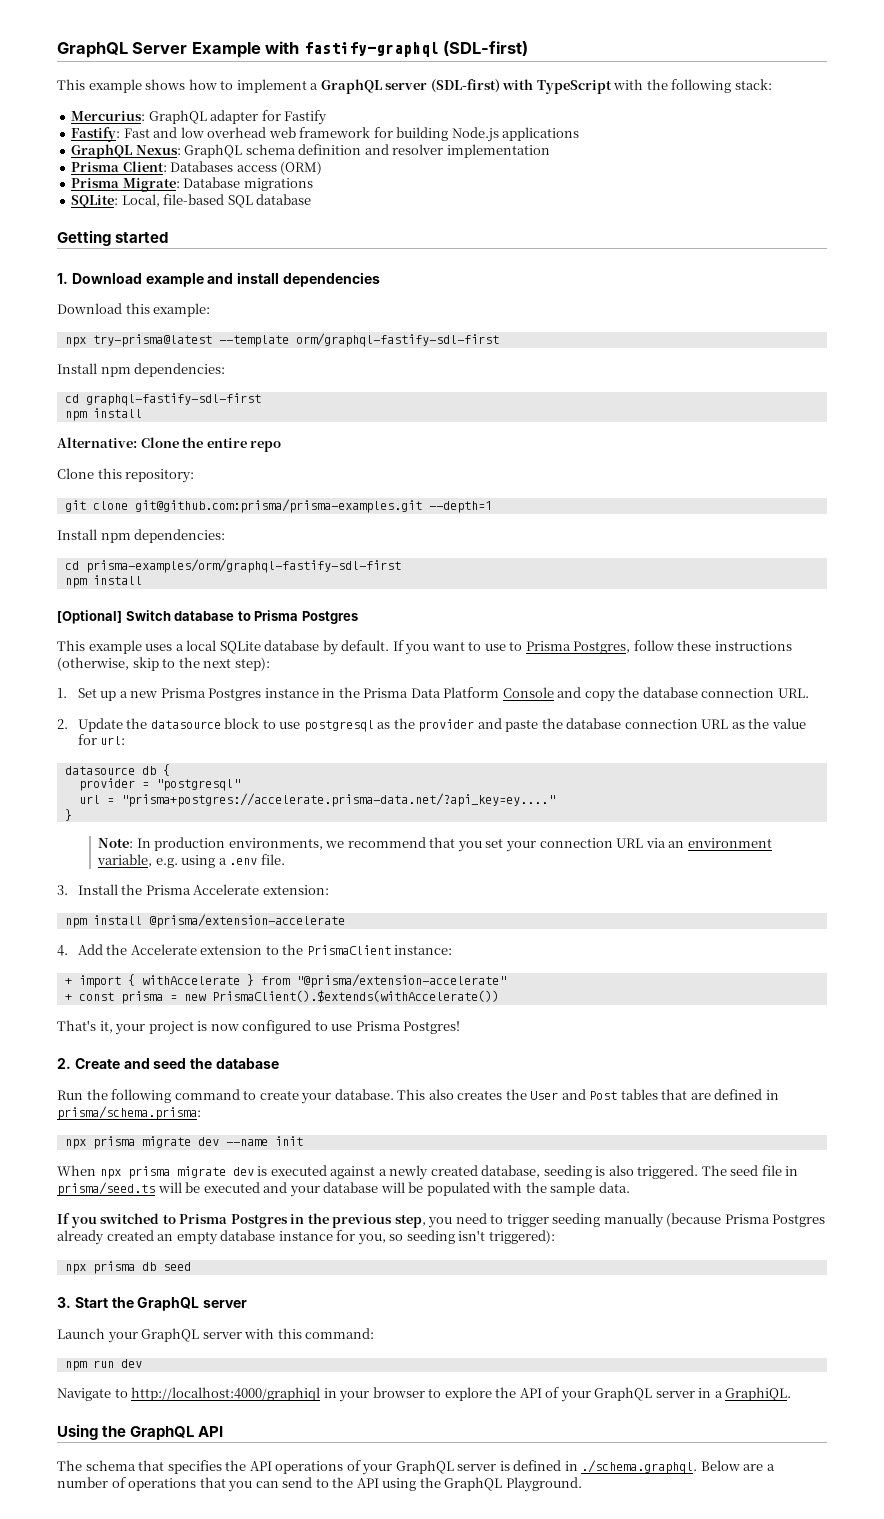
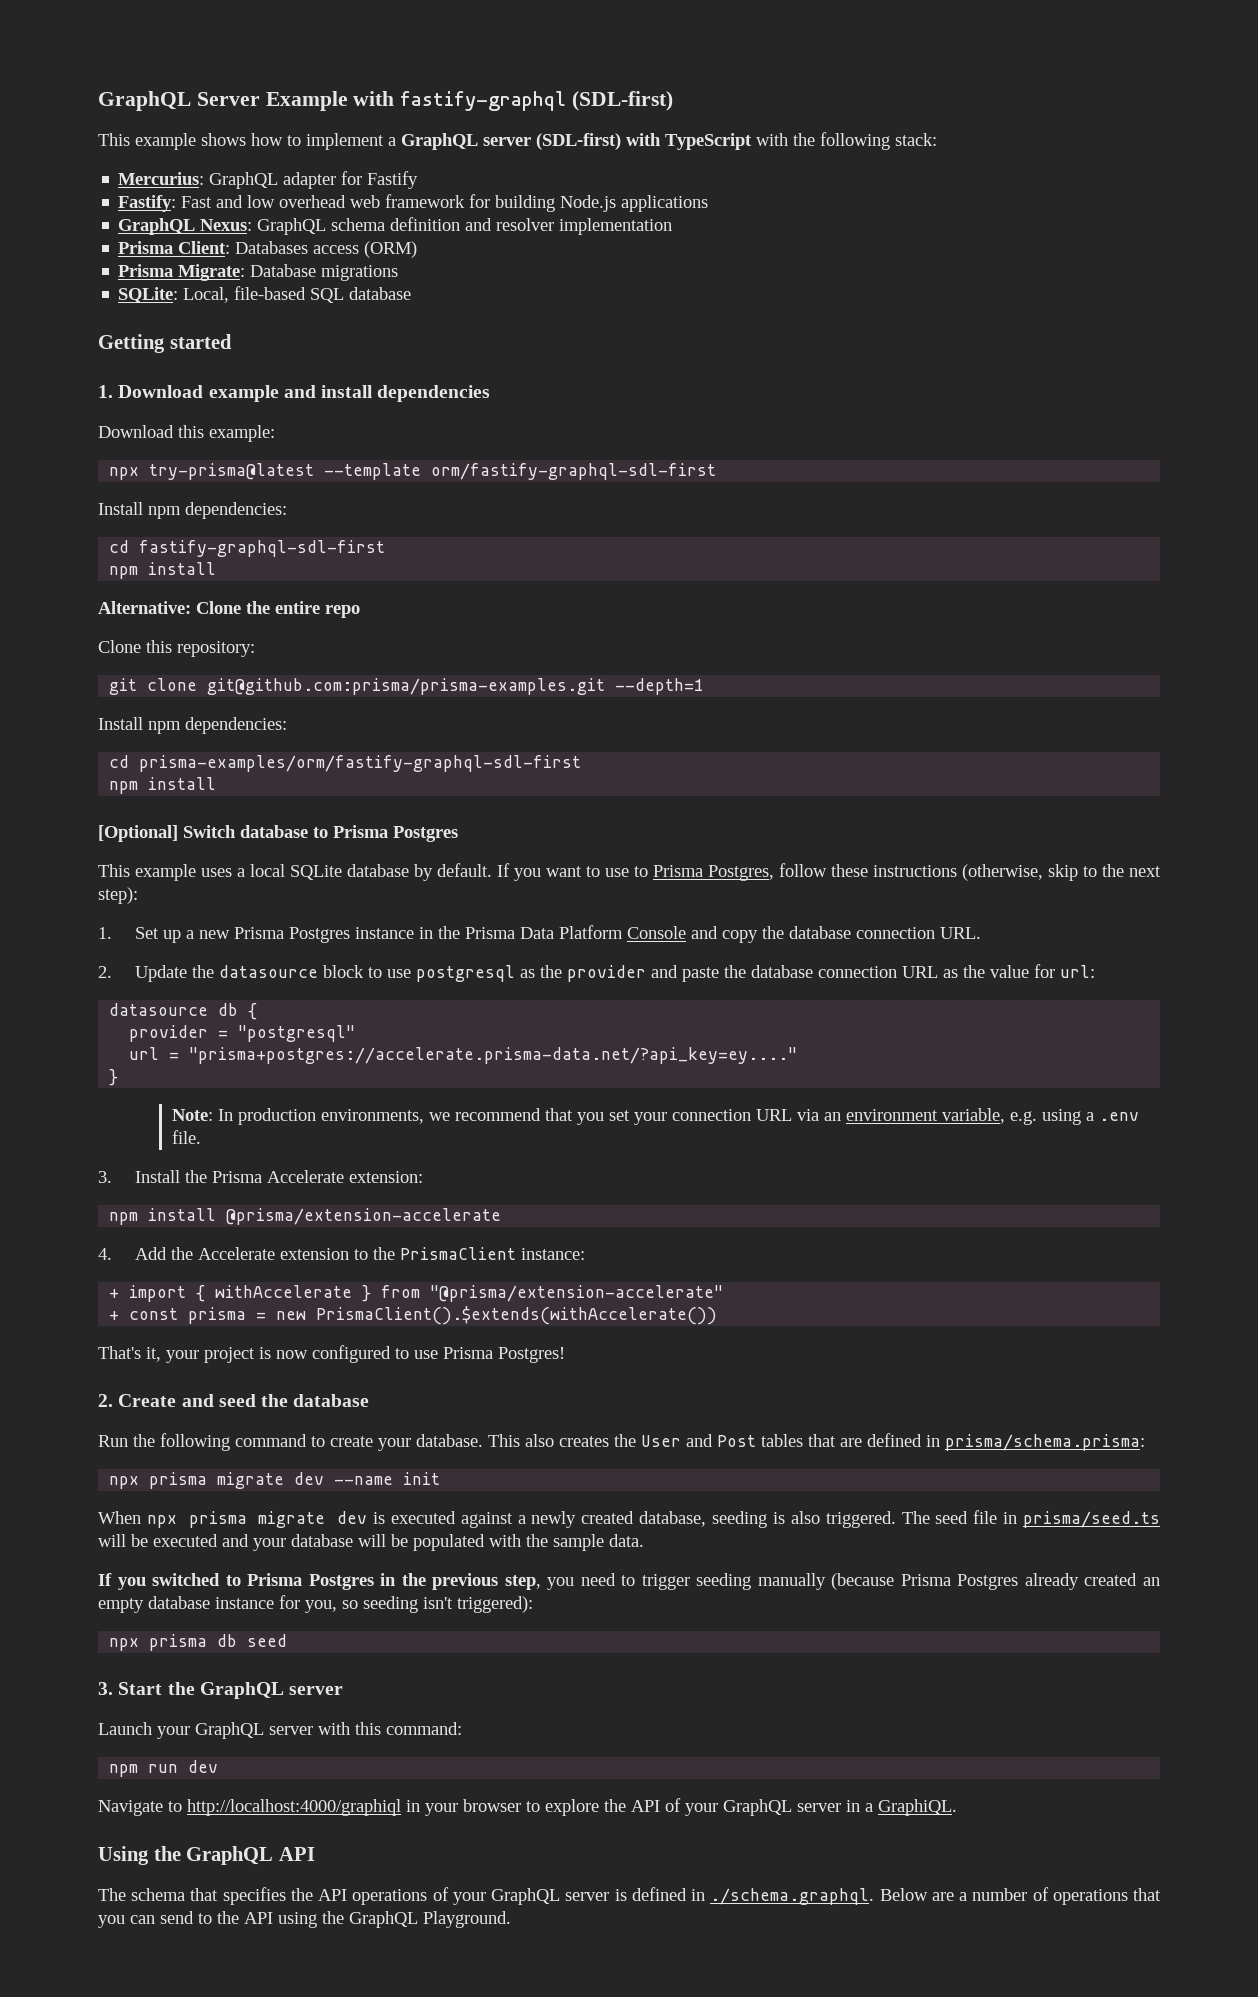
[295,333,499,347] [57,363,226,377] [64,393,261,406] orm/graphql-fastify-sdl-first // Install npm dependencies: // cd graphql-fastify-sdl-first -> [431,463,717,480] [98,502,287,519] [109,540,386,557] orm/fastify-graphql-sdl-first // Install npm dependencies: // cd fastify-graphql-sdl-first
[85,559,401,573] prisma-examples/orm/graphql-fastify-sdl-first -> [139,755,582,772] prisma-examples/orm/fastify-graphql-sdl-first

